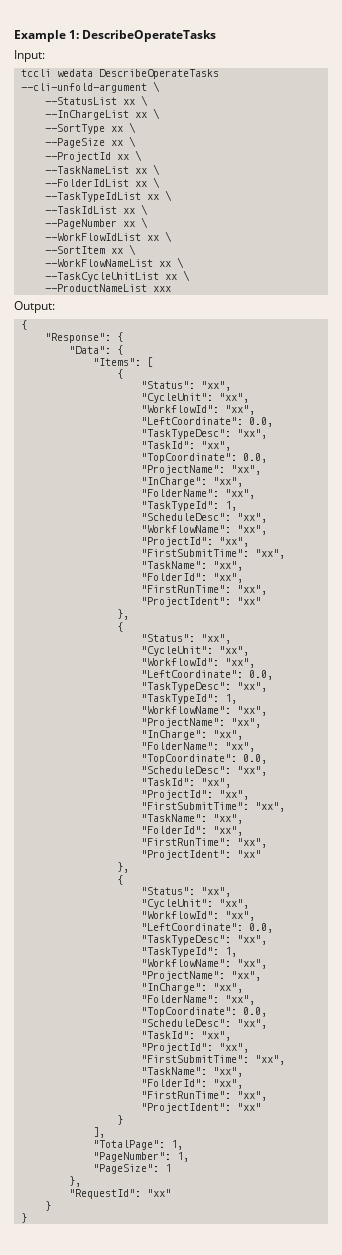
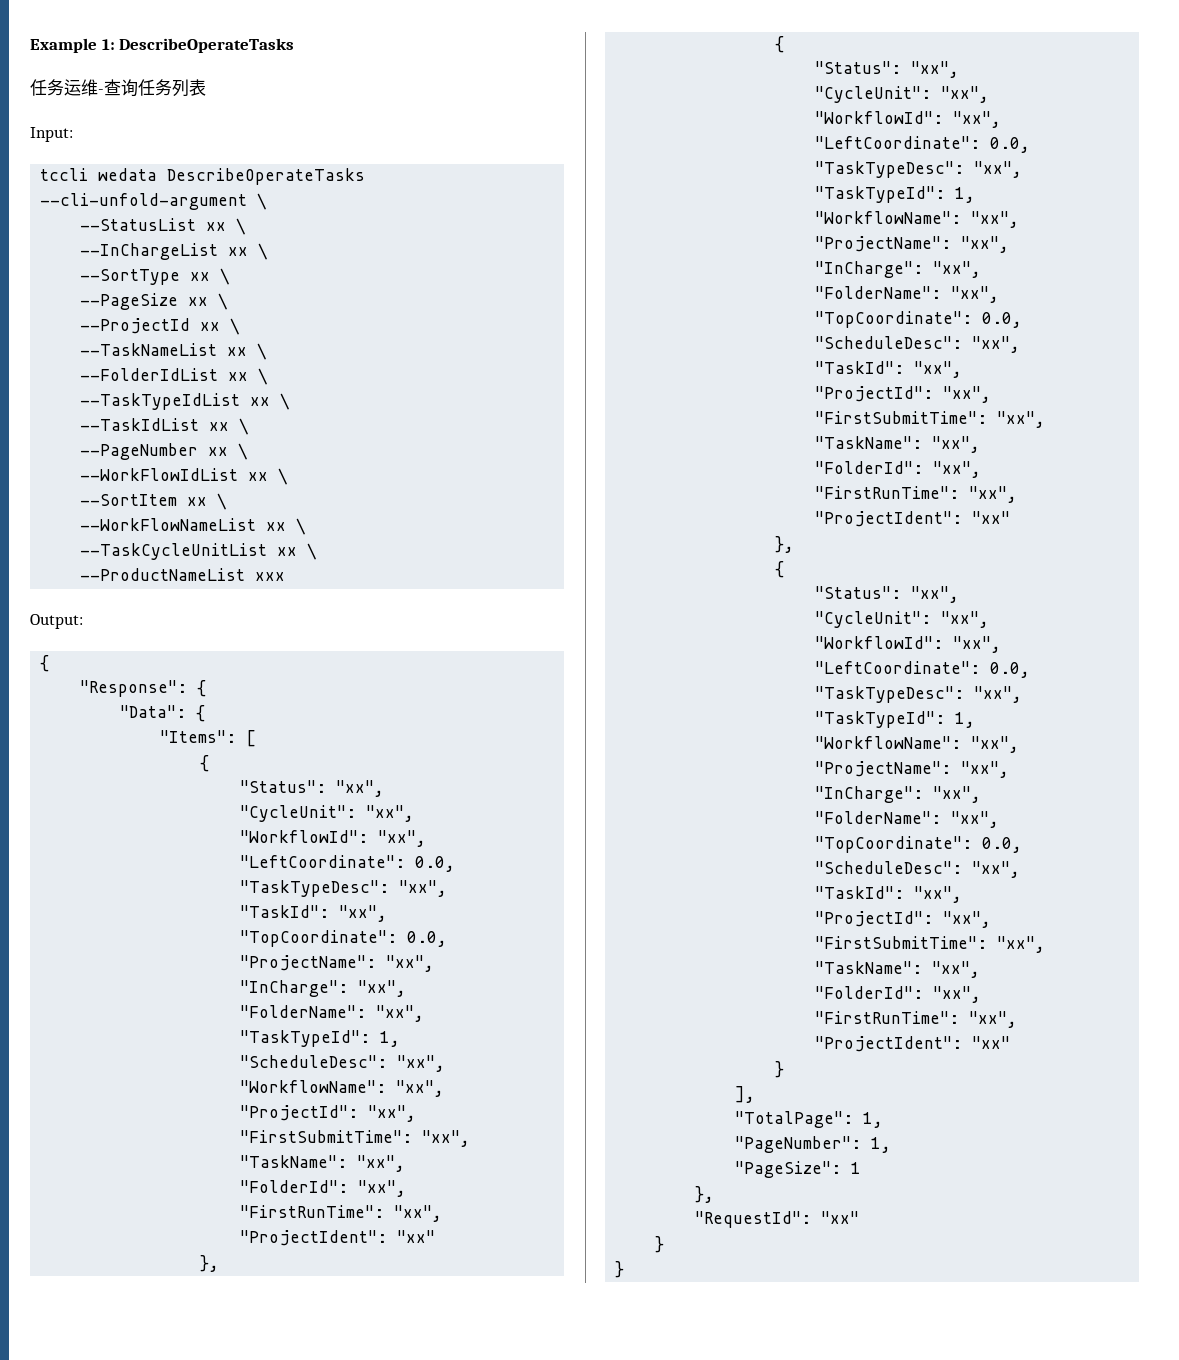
(217, 36) none -> [30,79,206,97] // 任务运维-查询任务列表

